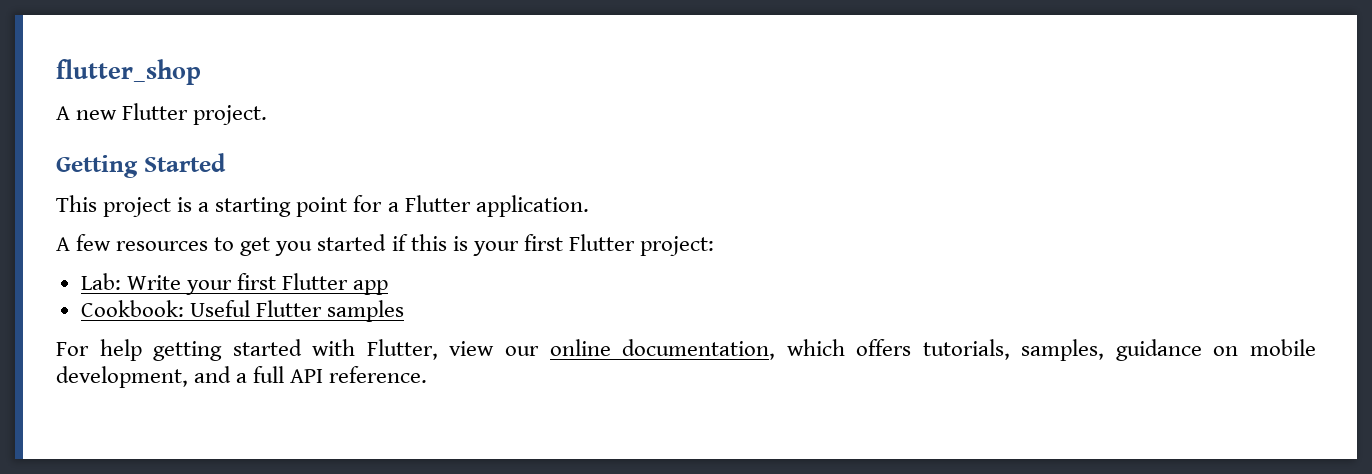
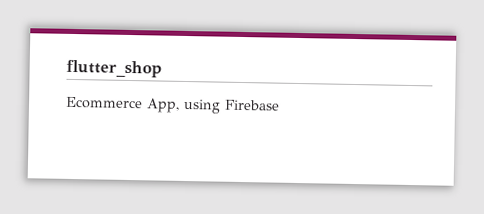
[56,103,268,125] [56,153,226,178] [56,195,589,217] [56,234,714,256] [80,273,389,295] [80,300,404,322] [56,339,1316,361] [56,366,428,388] A new Flutter project. // Getting Started // This project is a starting point for a Flutter application. // A few resources to get you started if this is your first Flutter project: // Lab: Write your first Flutter app // Cookbook: Useful Flutter samples // For help getting started with Flutter, view our online documentation, which offers tutorials, samples, guidance on mobile development, and a full API reference. -> [65,96,280,114] Ecommerce App, using Firebase

